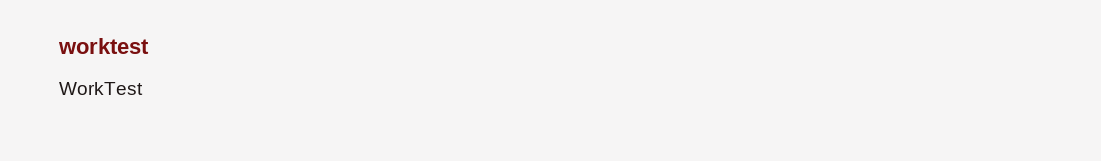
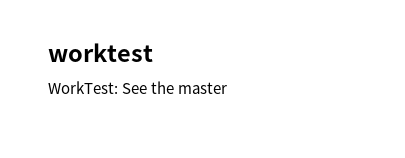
[59,82,143,95] WorkTest -> [48,81,228,94] WorkTest: See the master

